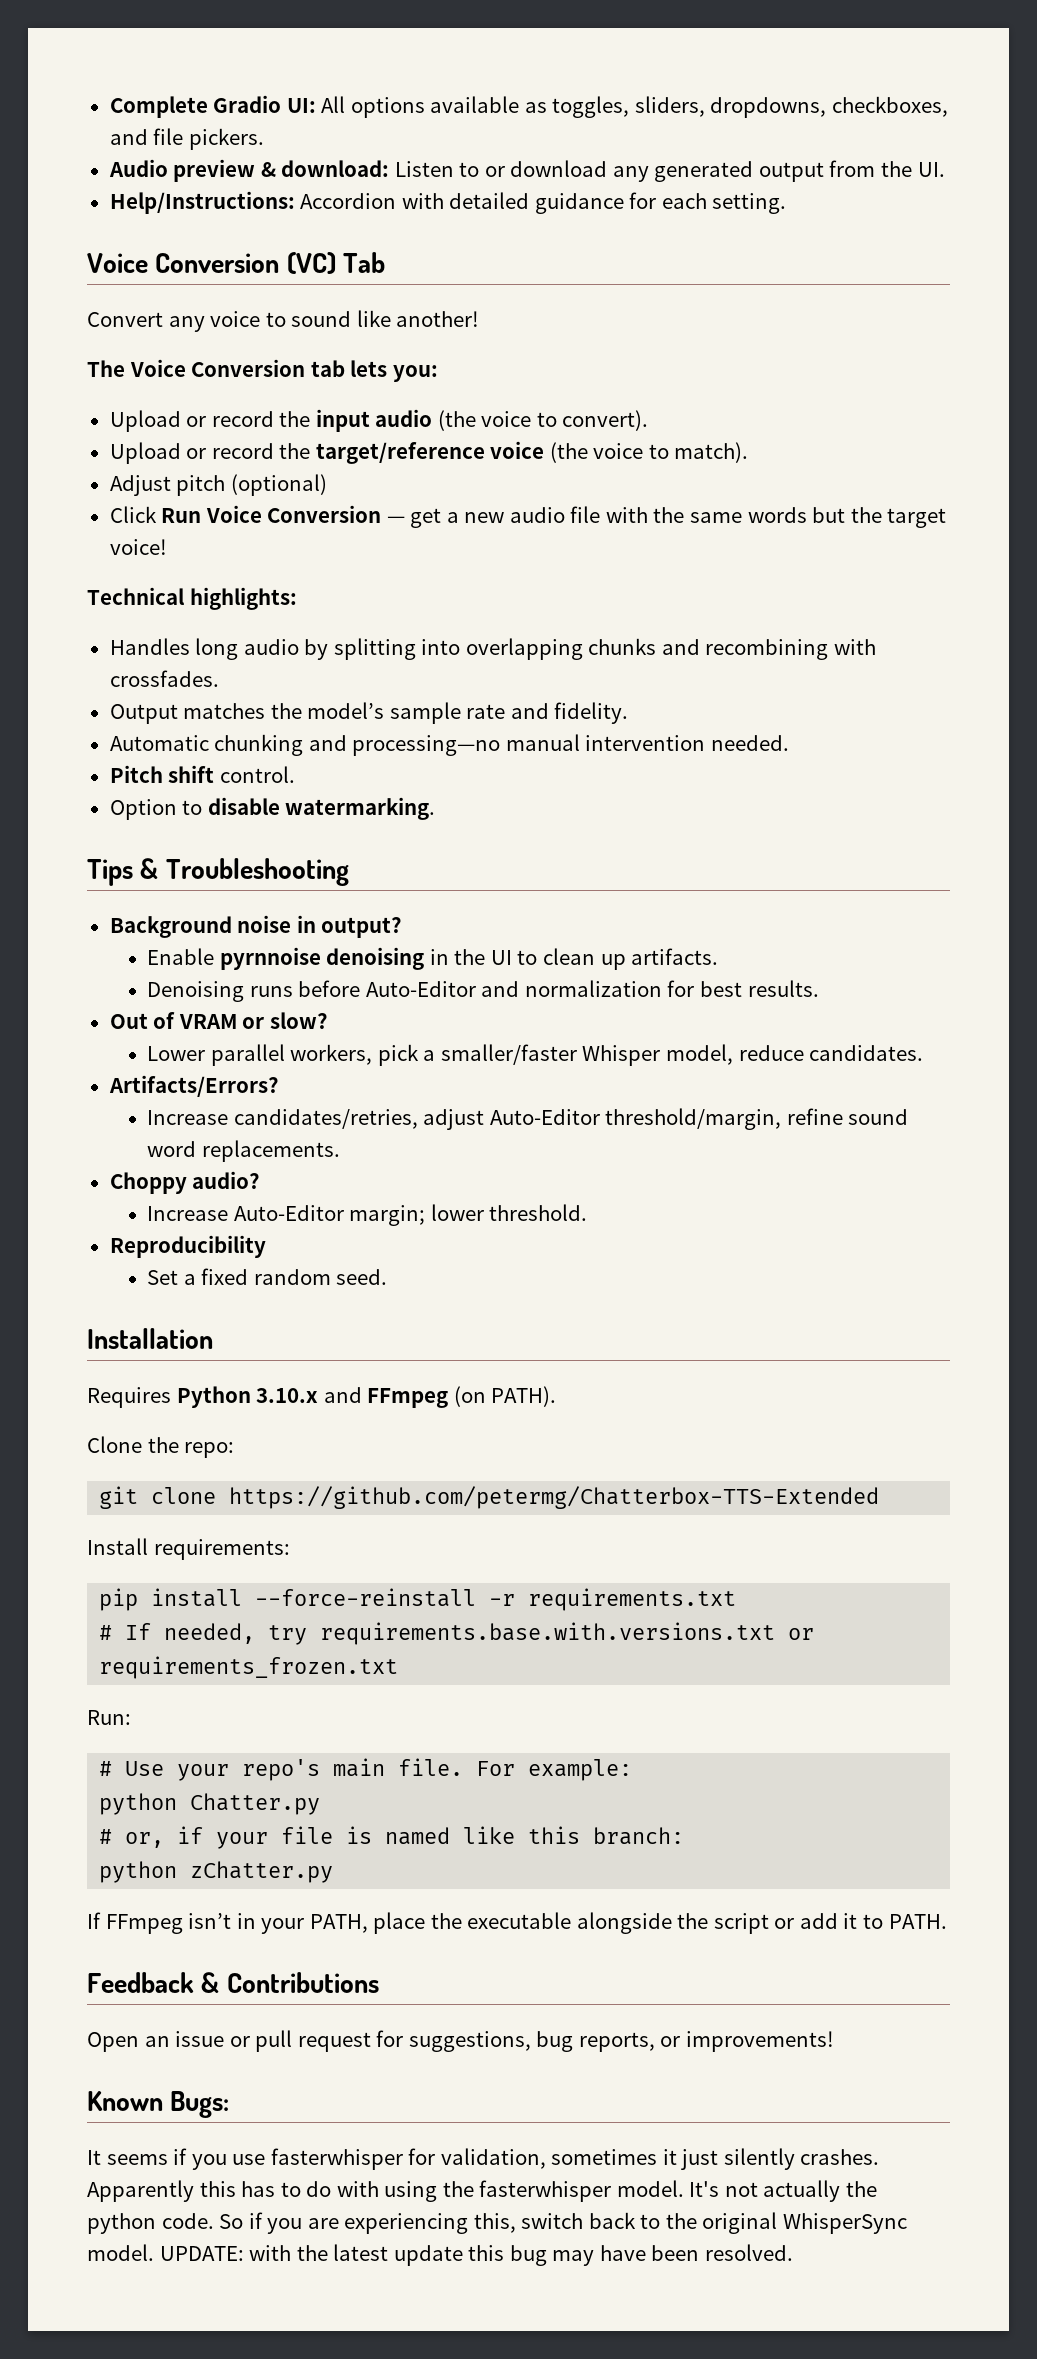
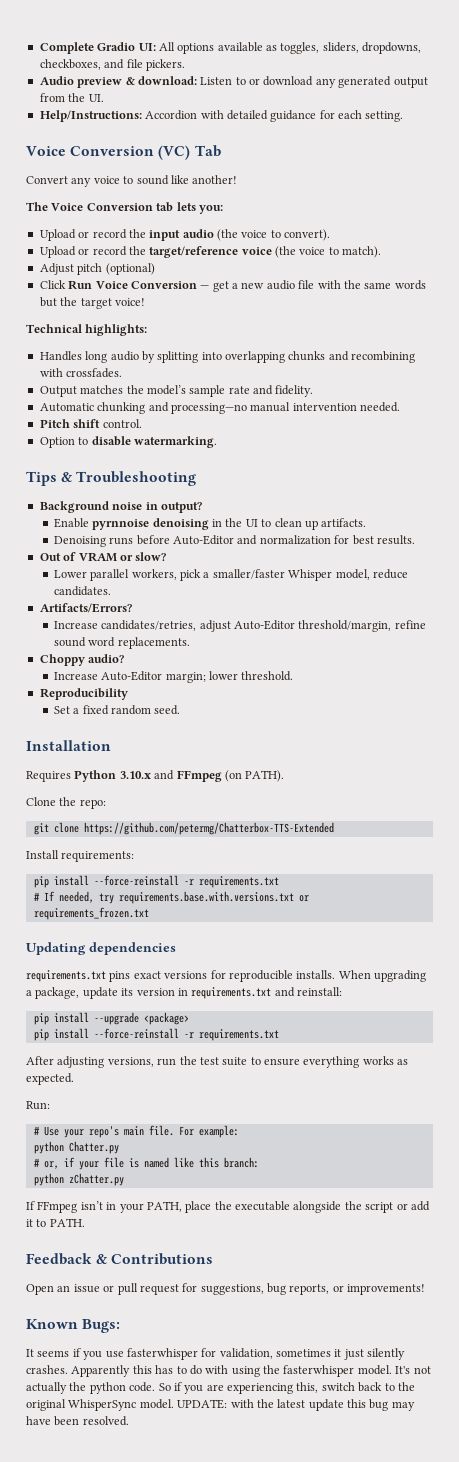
(399, 1667) none -> [26,942,176,955] [26,970,426,982] [26,987,342,999] [33,1012,189,1025] [33,1028,279,1041] [26,1056,409,1068] [26,1073,74,1085] // Updating dependencies // requirements.txt pins exact versions for reproducible installs. When upgrading a package, update its version in requirements.txt and reinstall: // pip install --upgrade <package> // pip install --force-reinstall -r requirements.txt // After adjusting versions, run the test suite to ensure everything works as expected.

